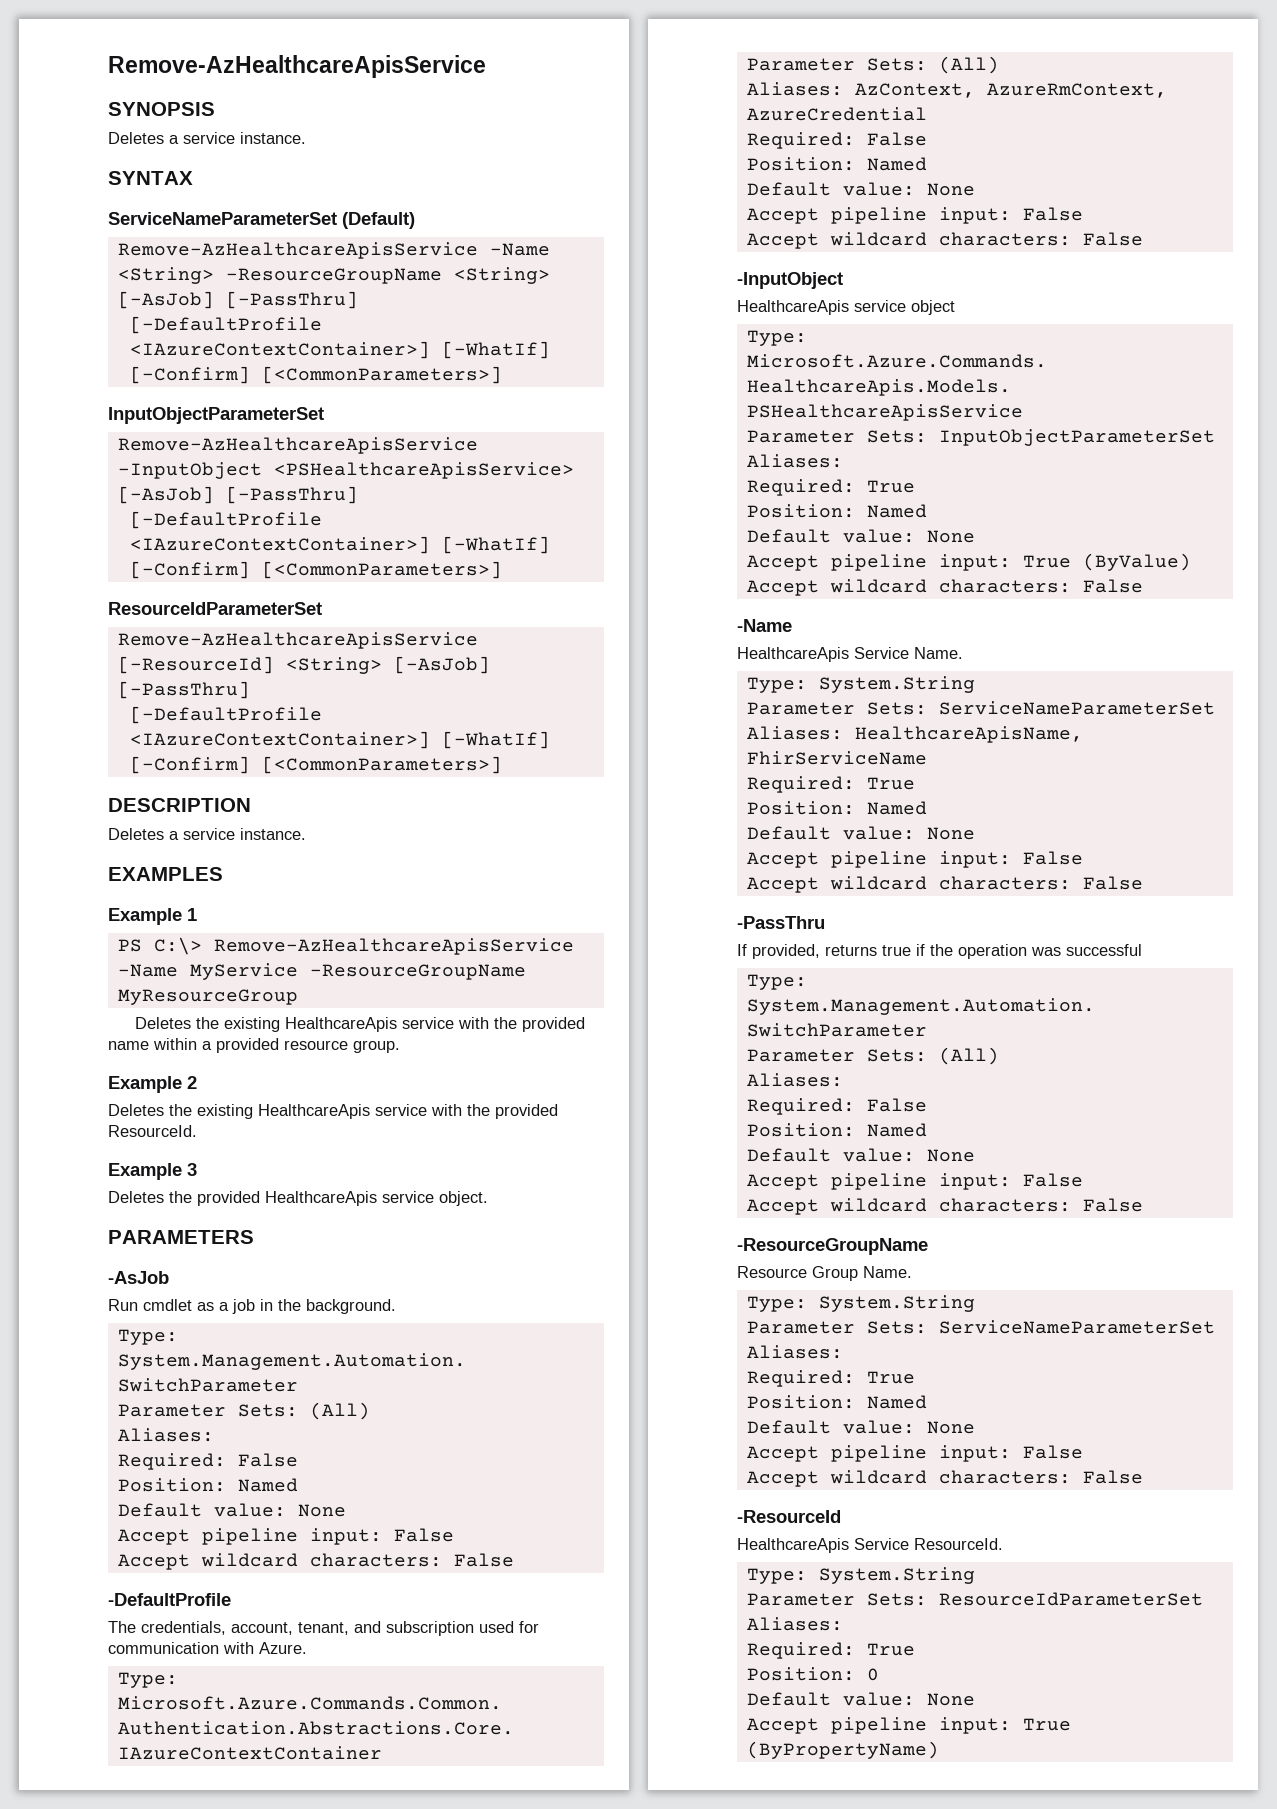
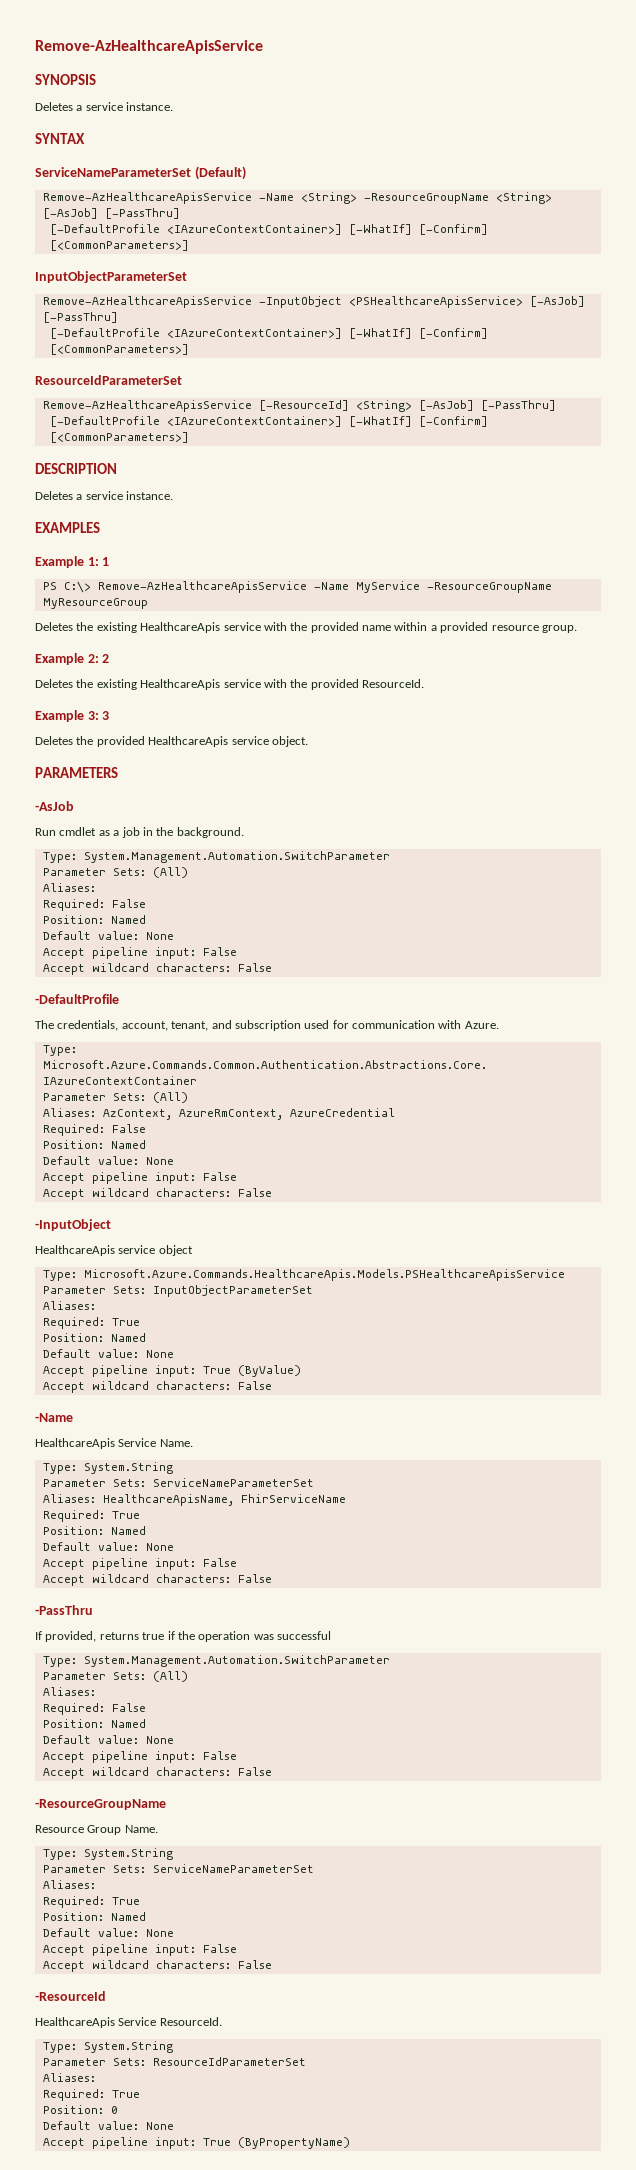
(182, 916) none -> [87,557,99,566] 1:
(182, 1084) none -> [87,654,99,663] 2:
(182, 1171) none -> [87,711,99,720] 3:

